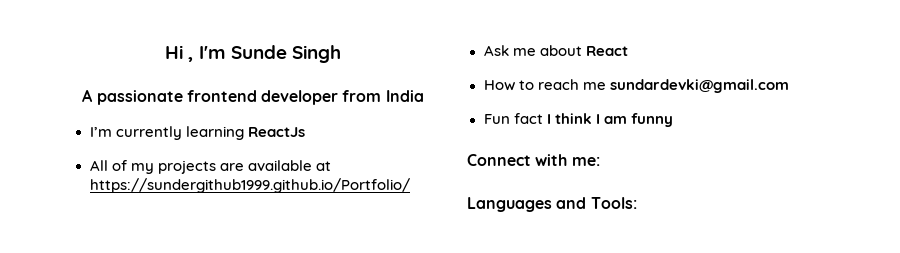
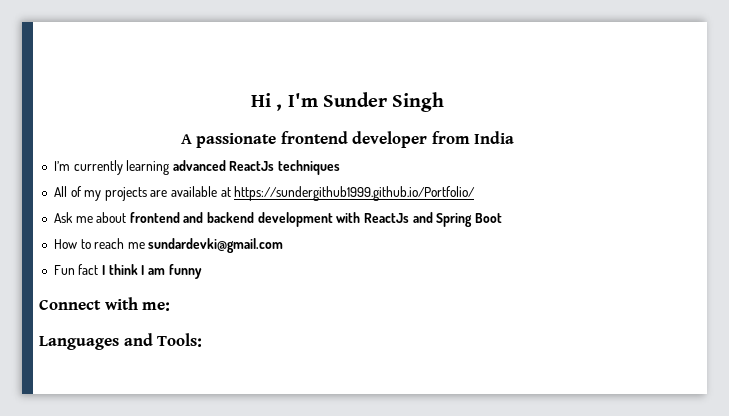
[230,45,287,59] Sunde -> [322,92,387,107] Sunder
[247,127,305,137] ReactJs -> [172,160,341,175] advanced ReactJs techniques
[585,46,628,56] React -> [129,212,502,227] frontend and backend development with ReactJs and Spring Boot

